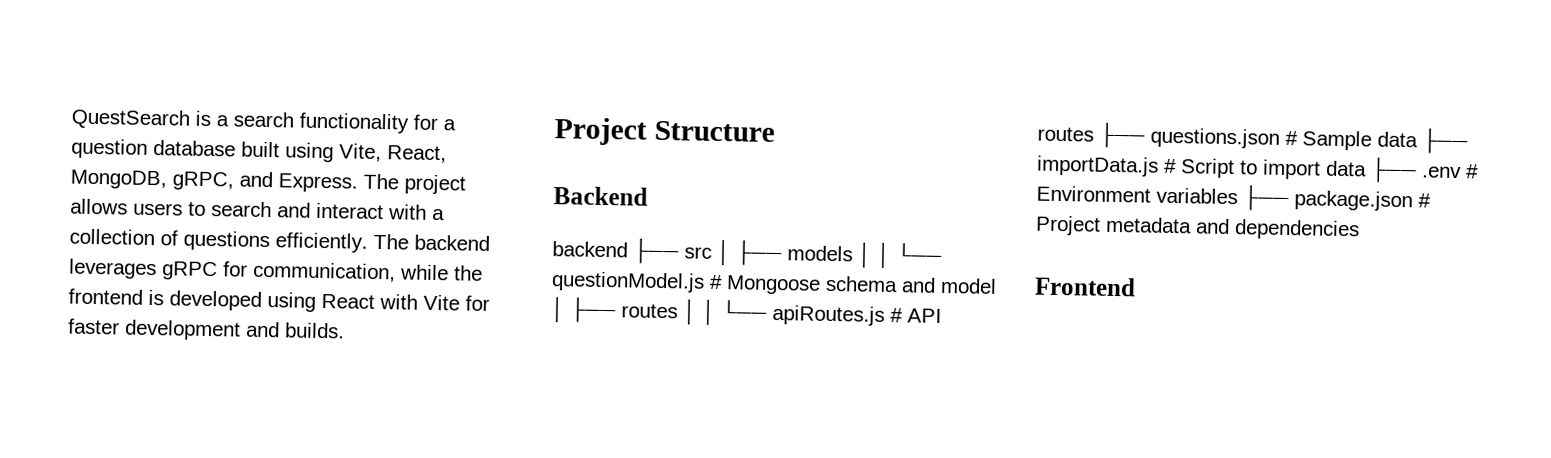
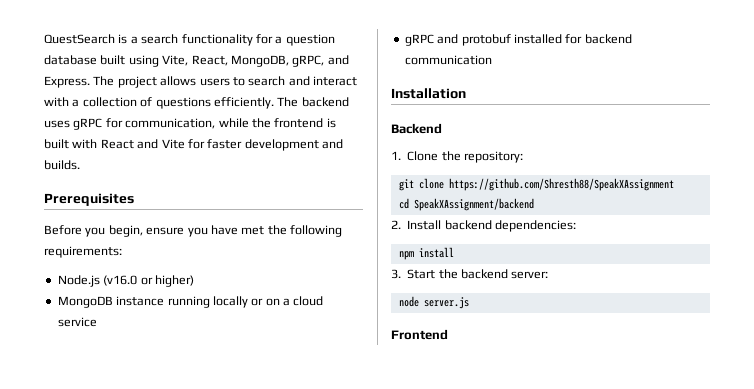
[69,258,157,280] leverages -> [44,120,70,128] uses
[169,290,418,312] developed using React with -> [44,139,159,149] built with React and
[554,117,775,146] [553,186,648,206] [552,238,942,269] [551,271,997,295] [551,297,942,326] [1037,122,1468,155] [1036,155,1479,184] [1036,185,1431,212] [1035,215,1360,241] Project Structure // Backend // backend ├── src │ ├── models │ │ └── questionModel.js # Mongoose schema and model │ ├── routes │ │ └── apiRoutes.js # API routes ├── questions.json # Sample data ├── importData.js # Script to import data ├── .env # Environment variables ├── package.json # Project metadata and dependencies -> [44,193,134,206] [44,225,342,237] [44,246,122,258] [57,275,194,287] [57,296,324,308] [57,317,97,327] [404,34,632,46] [404,55,492,65] [391,88,466,99] [391,123,442,134] [391,151,523,163] [398,178,674,191] [398,198,534,211] [391,220,576,232] [398,247,454,260] [391,269,549,279] [398,296,469,309] Prerequisites // Before you begin, ensure you have met the following requirements: // Node.js (v16.0 or higher) // MongoDB instance running locally or on a cloud service // gRPC and protobuf installed for backend communication // Installation // Backend // 1. Clone the repository: // git clone https://github.com/Shresth88/SpeakXAssignment // cd SpeakXAssignment/backend // 2. Install backend dependencies: // npm install // 3. Start the backend server: // node server.js

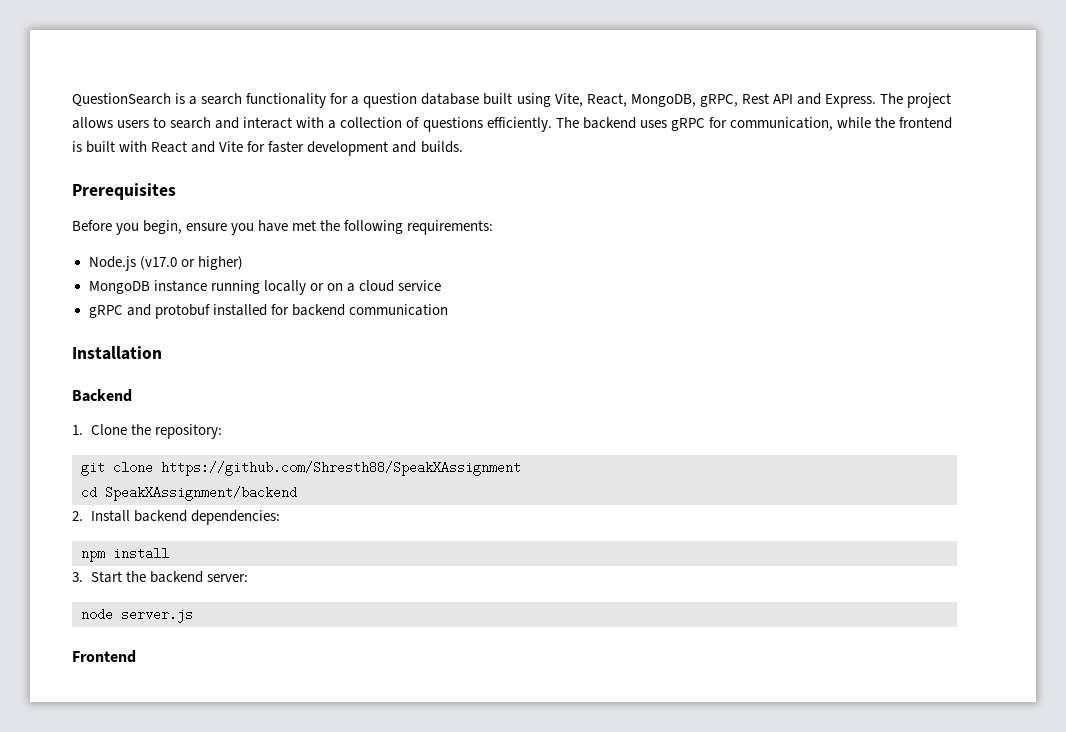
[44,34,115,44] QuestSearch -> [72,93,171,107] QuestionSearch
(325, 61) none -> [741,93,793,104] Rest API
[103,275,138,286] (v16.0 -> [139,256,177,270] (v17.0

